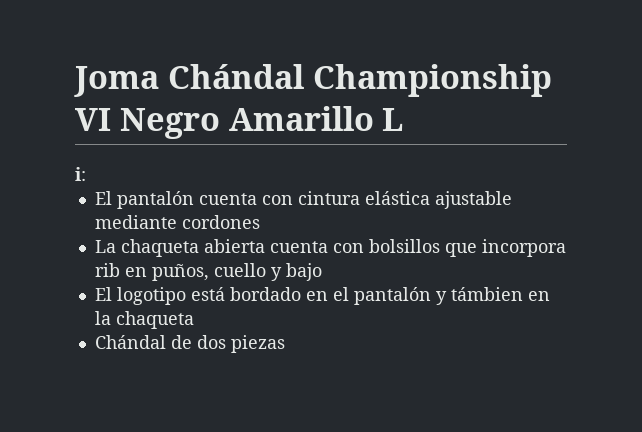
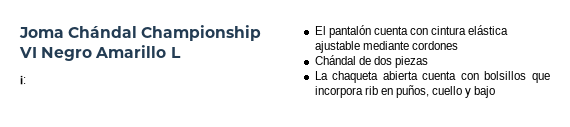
(260, 222) none -> [314,55,428,68] // Chándal de dos piezas
[94,287,550,305] [94,311,194,329] [94,335,285,353] // El logotipo está bordado en el pantalón y támbien en la chaqueta // Chándal de dos piezas -> (496, 92) none

